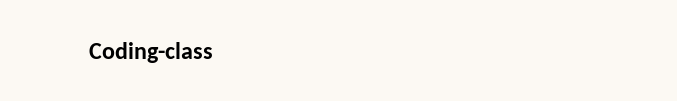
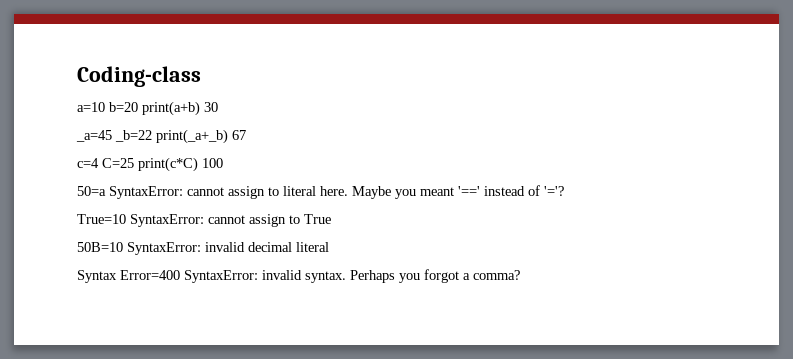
(213, 52) none -> [77,101,218,116] [76,129,246,144] [77,157,223,172] [77,185,564,199] [77,214,331,227] [77,242,329,255] [77,269,520,283] // a=10 b=20 print(a+b) 30 // _a=45 _b=22 print(_a+_b) 67 // c=4 C=25 print(c*C) 100 // 50=a SyntaxError: cannot assign to literal here. Maybe you meant '==' instead of '='? // True=10 SyntaxError: cannot assign to True // 50B=10 SyntaxError: invalid decimal literal // Syntax Error=400 SyntaxError: invalid syntax. Perhaps you forgot a comma?

